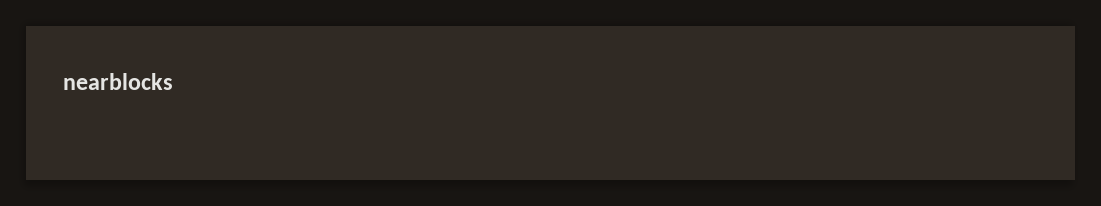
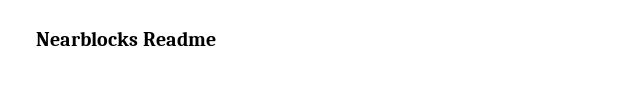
[63,73,173,90] nearblocks -> [36,31,217,46] Nearblocks Readme

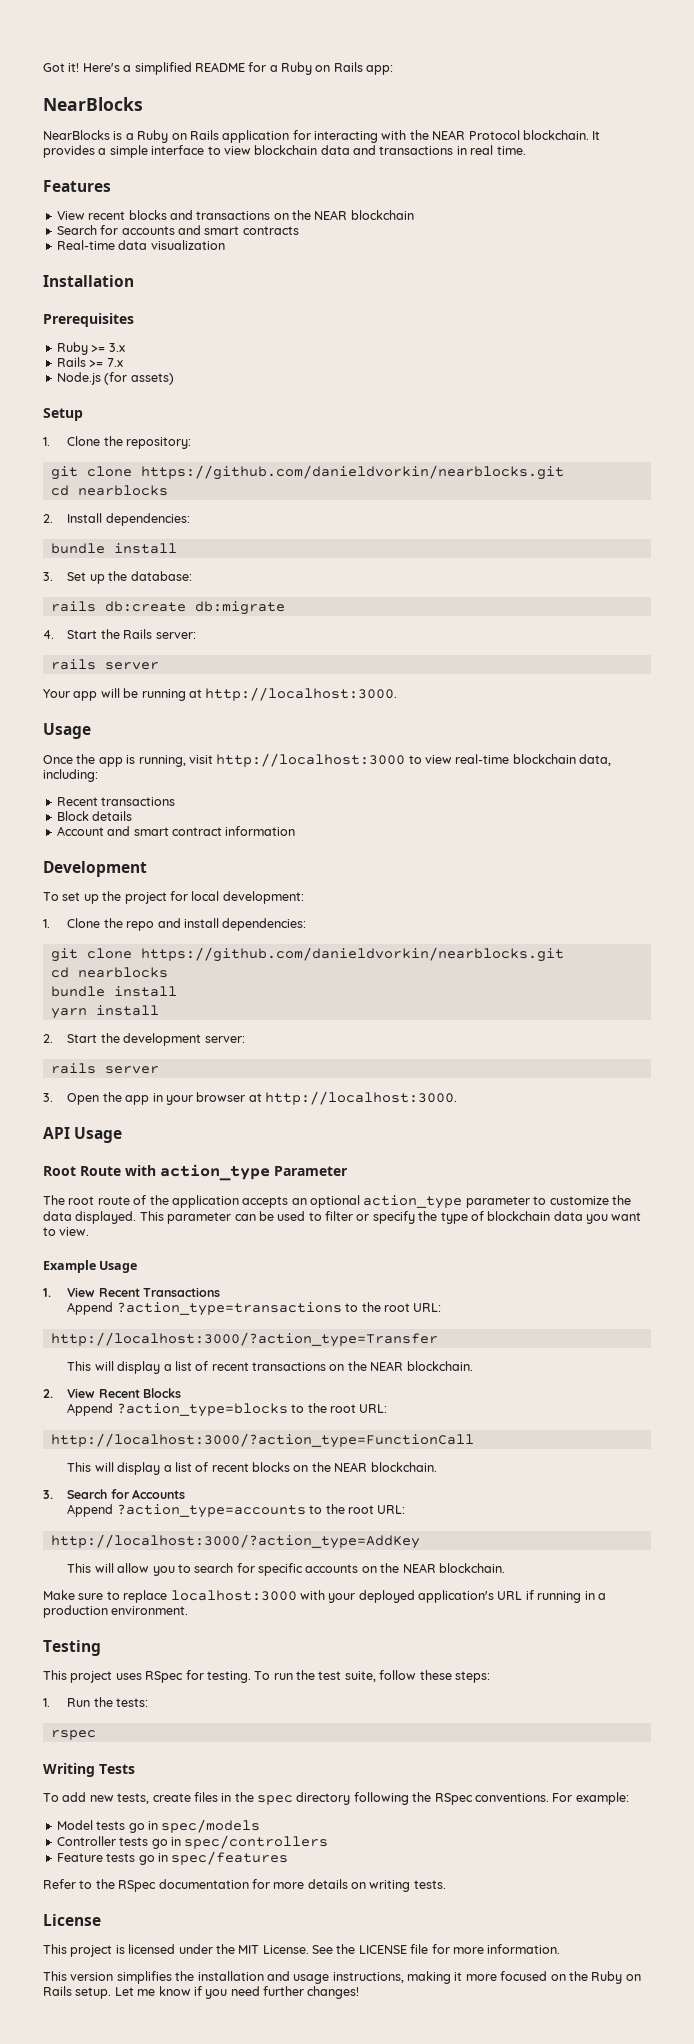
[36,31,217,46] Nearblocks Readme -> [43,62,394,75] [43,97,143,111] [43,130,601,143] [43,145,526,158] [43,180,111,192] [56,210,414,220] [56,225,299,235] [56,240,225,250] [43,275,134,287] [43,313,134,327] [56,342,125,355] [56,357,123,367] [56,372,174,385] [43,408,83,421] [43,436,192,449] [50,465,564,480] [50,485,168,496] [43,513,190,526] [50,543,177,554] [43,571,192,584] [50,601,285,615] [43,629,196,639] [50,659,159,670] [43,687,398,701] [43,723,91,739] [43,753,612,767] [43,769,98,782] [56,797,176,806] [56,811,133,821] [56,826,296,836] [43,861,147,877] [43,891,304,904] [43,918,307,931] [50,947,564,962] [50,967,168,978] [50,986,177,997] [50,1005,159,1019] [43,1033,245,1046] [50,1063,159,1074] [43,1091,458,1105] [43,1127,123,1143] [43,1164,348,1181] [43,1195,631,1209] [43,1211,642,1224] [43,1227,90,1236] [43,1260,138,1273] [43,1287,221,1297] [67,1302,442,1316] [50,1332,438,1347] [67,1361,473,1374] [43,1388,182,1398] [67,1403,388,1417] [50,1433,474,1448] [67,1462,437,1475] [43,1489,186,1499] [67,1504,406,1518] [50,1534,420,1549] [67,1563,505,1576] [43,1590,606,1603] [43,1605,189,1618] [43,1640,101,1656] [43,1670,490,1683] [43,1697,149,1707] [50,1730,96,1740] [43,1763,135,1777] [43,1792,629,1805] [56,1819,261,1833] [56,1835,329,1849] [56,1851,289,1865] [43,1879,446,1892] [43,1914,101,1926] [43,1944,561,1957] [43,1971,641,1984] [43,1986,360,1999] Got it! Here's a simplified README for a Ruby on Rails app: // NearBlocks // NearBlocks is a Ruby on Rails application for interacting with the NEAR Protocol blockchain. It provides a simple interface to view blockchain data and transactions in real time. // Features // View recent blocks and transactions on the NEAR blockchain // Search for accounts and smart contracts // Real-time data visualization // Installation // Prerequisites // Ruby >= 3.x // Rails >= 7.x // Node.js (for assets) // Setup // 1. Clone the repository: // git clone https://github.com/danieldvorkin/nearblocks.git // cd nearblocks // 2. Install dependencies: // bundle install // 3. Set up the database: // rails db:create db:migrate // 4. Start the Rails server: // rails server // Your app will be running at http://localhost:3000. // Usage // Once the app is running, visit http://localhost:3000 to view real-time blockchain data, including: // Recent transactions // Block details // Account and smart contract information // Development // To set up the project for local development: // 1. Clone the repo and install dependencies: // git clone https://github.com/danieldvorkin/nearblocks.git // cd nearblocks // bundle install // yarn install // 2. Start the development server: // rails server // 3. Open the app in your browser at http://localhost:3000. // API Usage // Root Route with action_type Parameter // The root route of the application accepts an optional action_type parameter to customize the data displayed. This parameter can be used to filter or specify the type of blockchain data you want to view. // Example Usage // 1. View Recent Transactions // Append ?action_type=transactions to the root URL: // http://localhost:3000/?action_type=Transfer // This will display a list of recent transactions on the NEAR blockchain. // 2. View Recent Blocks // Append ?action_type=blocks to the root URL: // http://localhost:3000/?action_type=FunctionCall // This will display a list of recent blocks on the NEAR blockchain. // 3. Search for Accounts // Append ?action_type=accounts to the root URL: // http://localhost:3000/?action_type=AddKey // This will allow you to search for specific accounts on the NEAR blockchain. // Make sure to replace localhost:3000 with your deployed application's URL if running in a production environment. // Testing // This project uses RSpec for testing. To run the test suite, follow these steps: // 1. Run the tests: // rspec // Writing Tests // To add new tests, create files in the spec directory following the RSpec conventions. For example: // Model tests go in spec/models // Controller tests go in spec/controllers // Feature tests go in spec/features // Refer to the RSpec documentation for more details on writing tests. // License // This project is licensed under the MIT License. See the LICENSE file for more information. // This version simplifies the installation and usage instructions, making it more focused on the Ruby on Rails setup. Let me know if you need further changes!

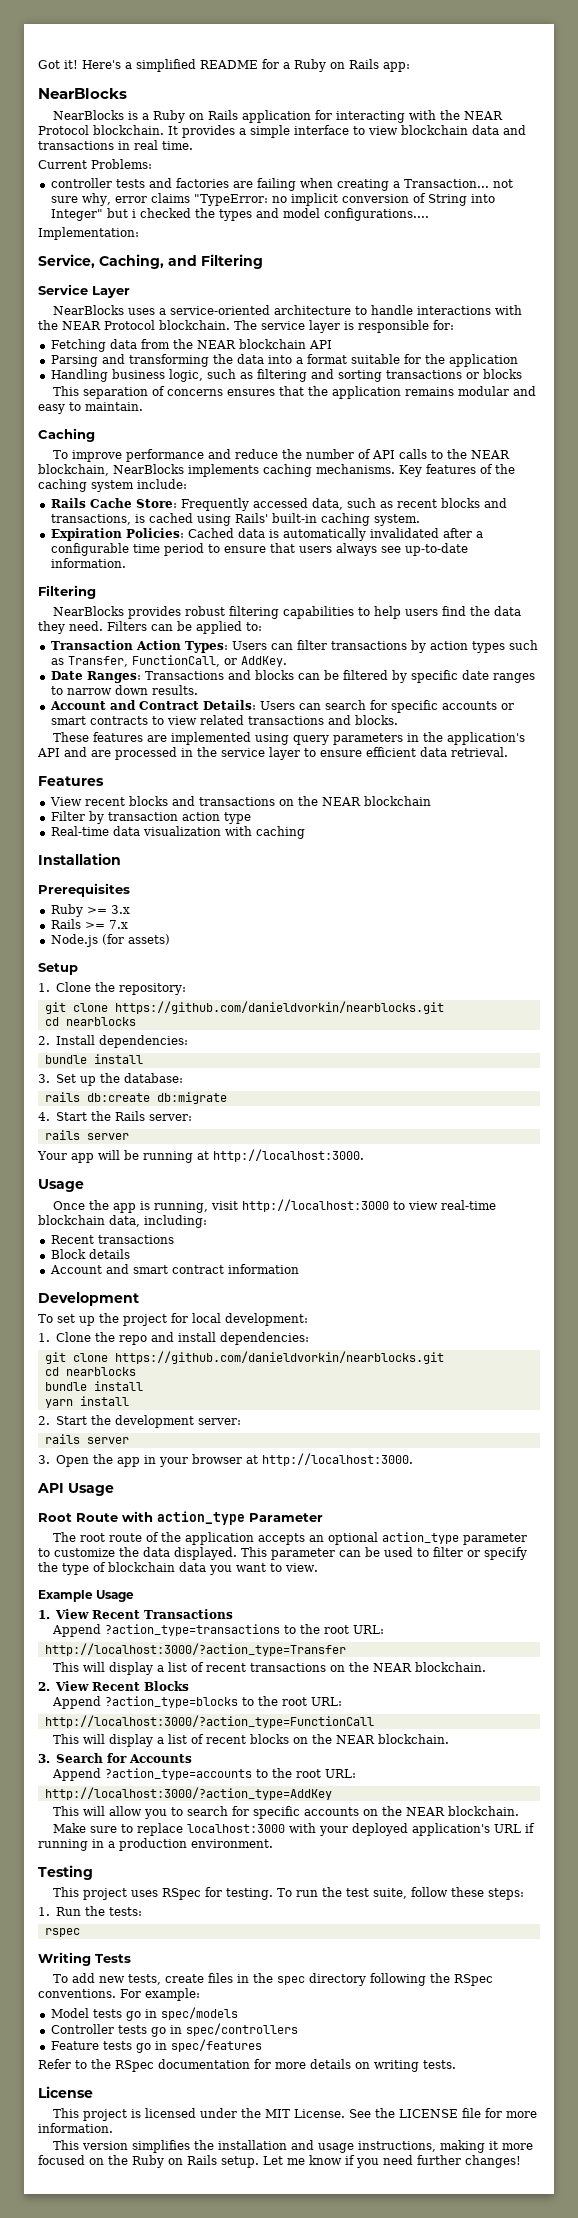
(526, 150) none -> [38,159,152,169] [50,178,513,191] [50,193,495,206] [50,208,429,221] [38,227,139,240] [38,254,263,269] [38,284,130,298] [53,305,523,315] [38,320,454,333] [50,339,332,352] [50,354,518,367] [50,369,522,382] [53,386,537,399] [38,402,143,414] [38,428,95,442] [53,449,511,462] [38,464,515,477] [38,479,187,492] [50,498,507,511] [50,513,420,526] [50,528,483,541] [50,543,468,556] [50,558,126,568] [38,585,96,599] [53,606,522,619] [38,621,262,634] [50,640,538,653] [50,655,287,667] [50,670,535,683] [50,685,198,695] [49,700,514,713] [50,715,398,725] [53,732,526,745] [37,747,508,760] // Current Problems: // controller tests and factories are failing when creating a Transaction... not sure why, error claims "TypeError: no implicit conversion of String into Integer" but i checked the types and model configurations.... // Implementation: // Service, Caching, and Filtering // Service Layer // NearBlocks uses a service-oriented architecture to handle interactions with the NEAR Protocol blockchain. The service layer is responsible for: // Fetching data from the NEAR blockchain API // Parsing and transforming the data into a format suitable for the application // Handling business logic, such as filtering and sorting transactions or blocks // This separation of concerns ensures that the application remains modular and easy to maintain. // Caching // To improve performance and reduce the number of API calls to the NEAR blockchain, NearBlocks implements caching mechanisms. Key features of the caching system include: // Rails Cache Store: Frequently accessed data, such as recent blocks and transactions, is cached using Rails' built-in caching system. // Expiration Policies: Cached data is automatically invalidated after a configurable time period to ensure that users always see up-to-date information. // Filtering // NearBlocks provides robust filtering capabilities to help users find the data they need. Filters can be applied to: // Transaction Action Types: Users can filter transactions by action types such as Transfer, FunctionCall, or AddKey. // Date Ranges: Transactions and blocks can be filtered by specific date ranges to narrow down results. // Account and Contract Details: Users can search for specific accounts or smart contracts to view related transactions and blocks. // These features are implemented using query parameters in the application's API and are processed in the service layer to ensure efficient data retrieval.
[56,225,299,235] Search for accounts and smart contracts -> [50,811,251,824] Filter by transaction action type
(225, 245) none -> [224,826,305,839] with caching

